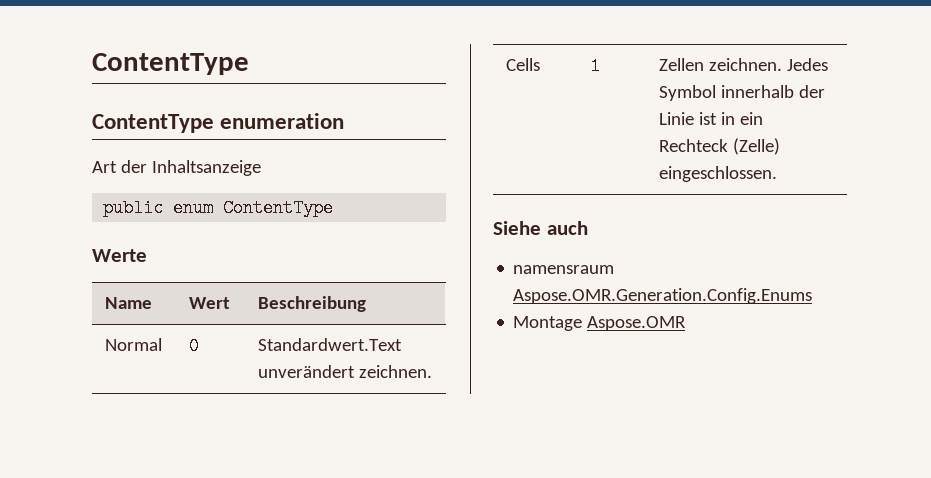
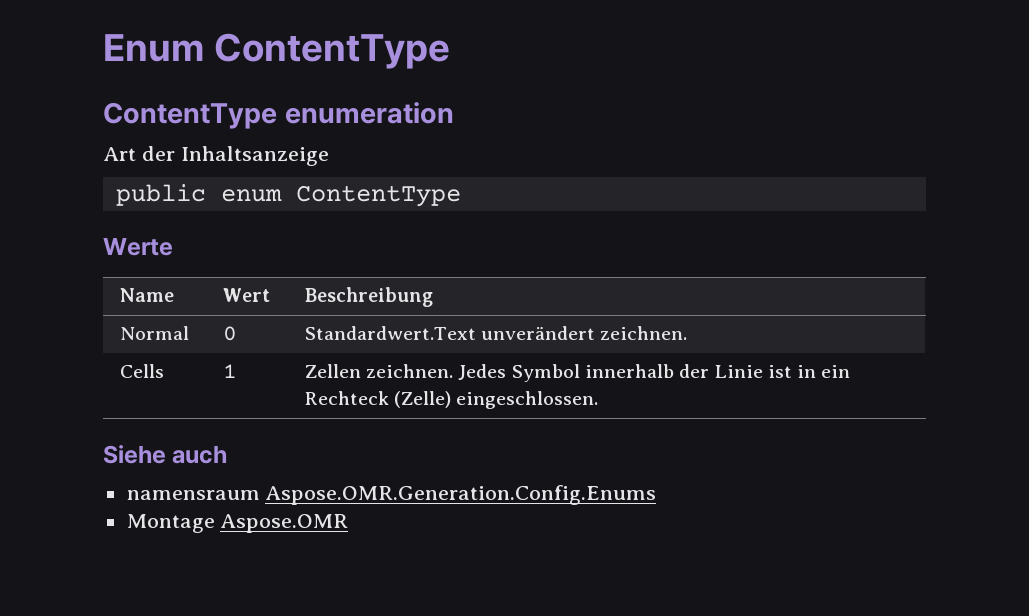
(92, 64) none -> [103,34,204,62] Enum

